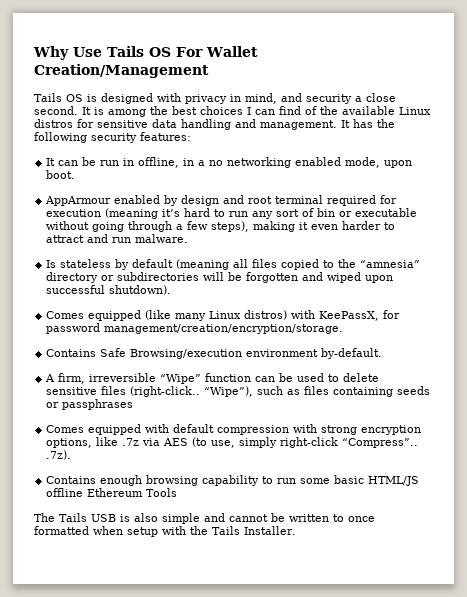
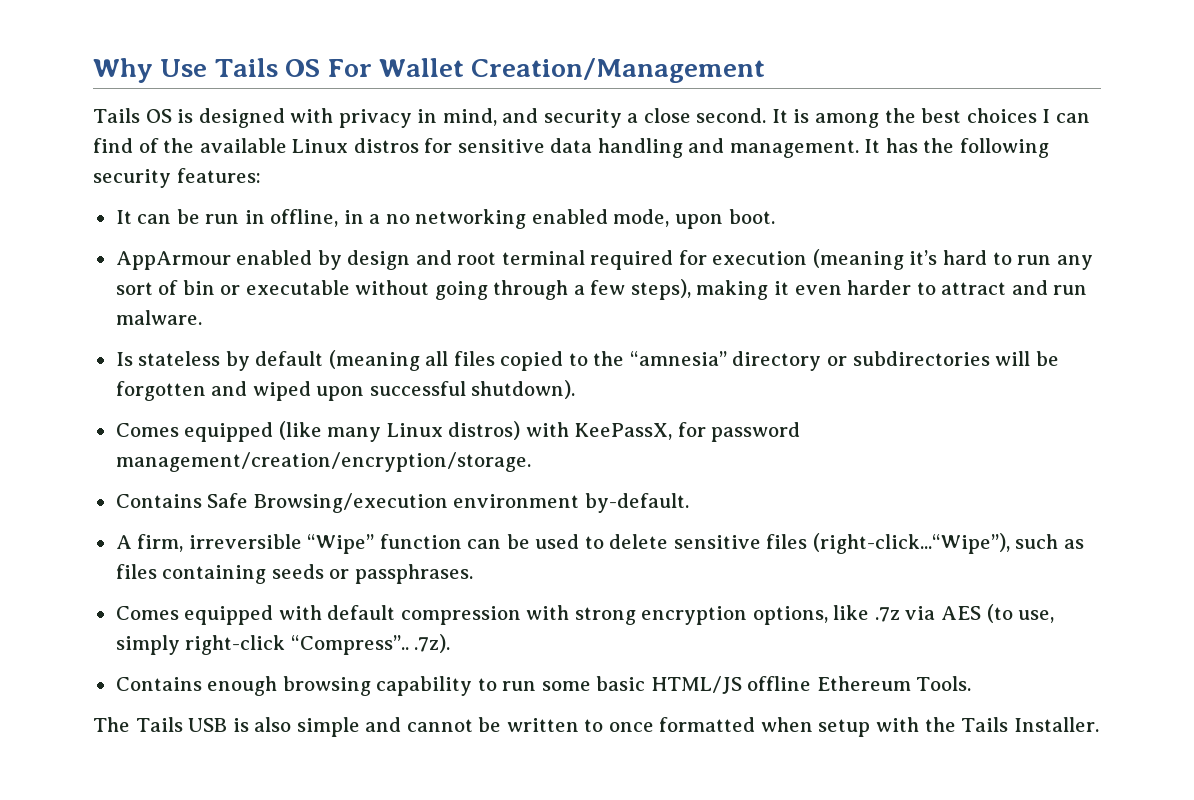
[130,386,254,397] (right-click.. “Wipe”), -> [812,533,1010,554] (right-click...“Wipe”),
[62,399,134,410] passphrases -> [354,564,473,584] passphrases.
[146,488,178,497] Tools -> [916,676,972,691] Tools.

